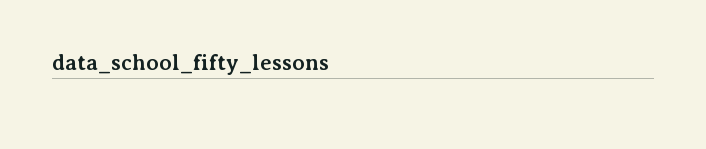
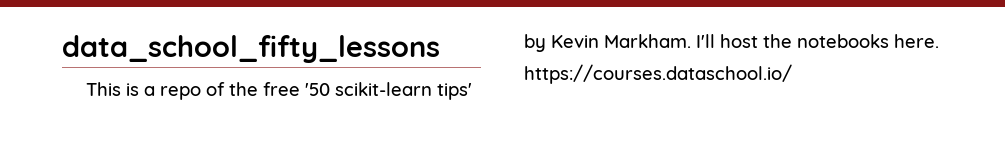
(329, 64) none -> [86,82,473,100] [524,34,939,52] [524,64,792,84] // This is a repo of the free '50 scikit-learn tips' by Kevin Markham. I'll host the notebooks here. // https://courses.dataschool.io/

